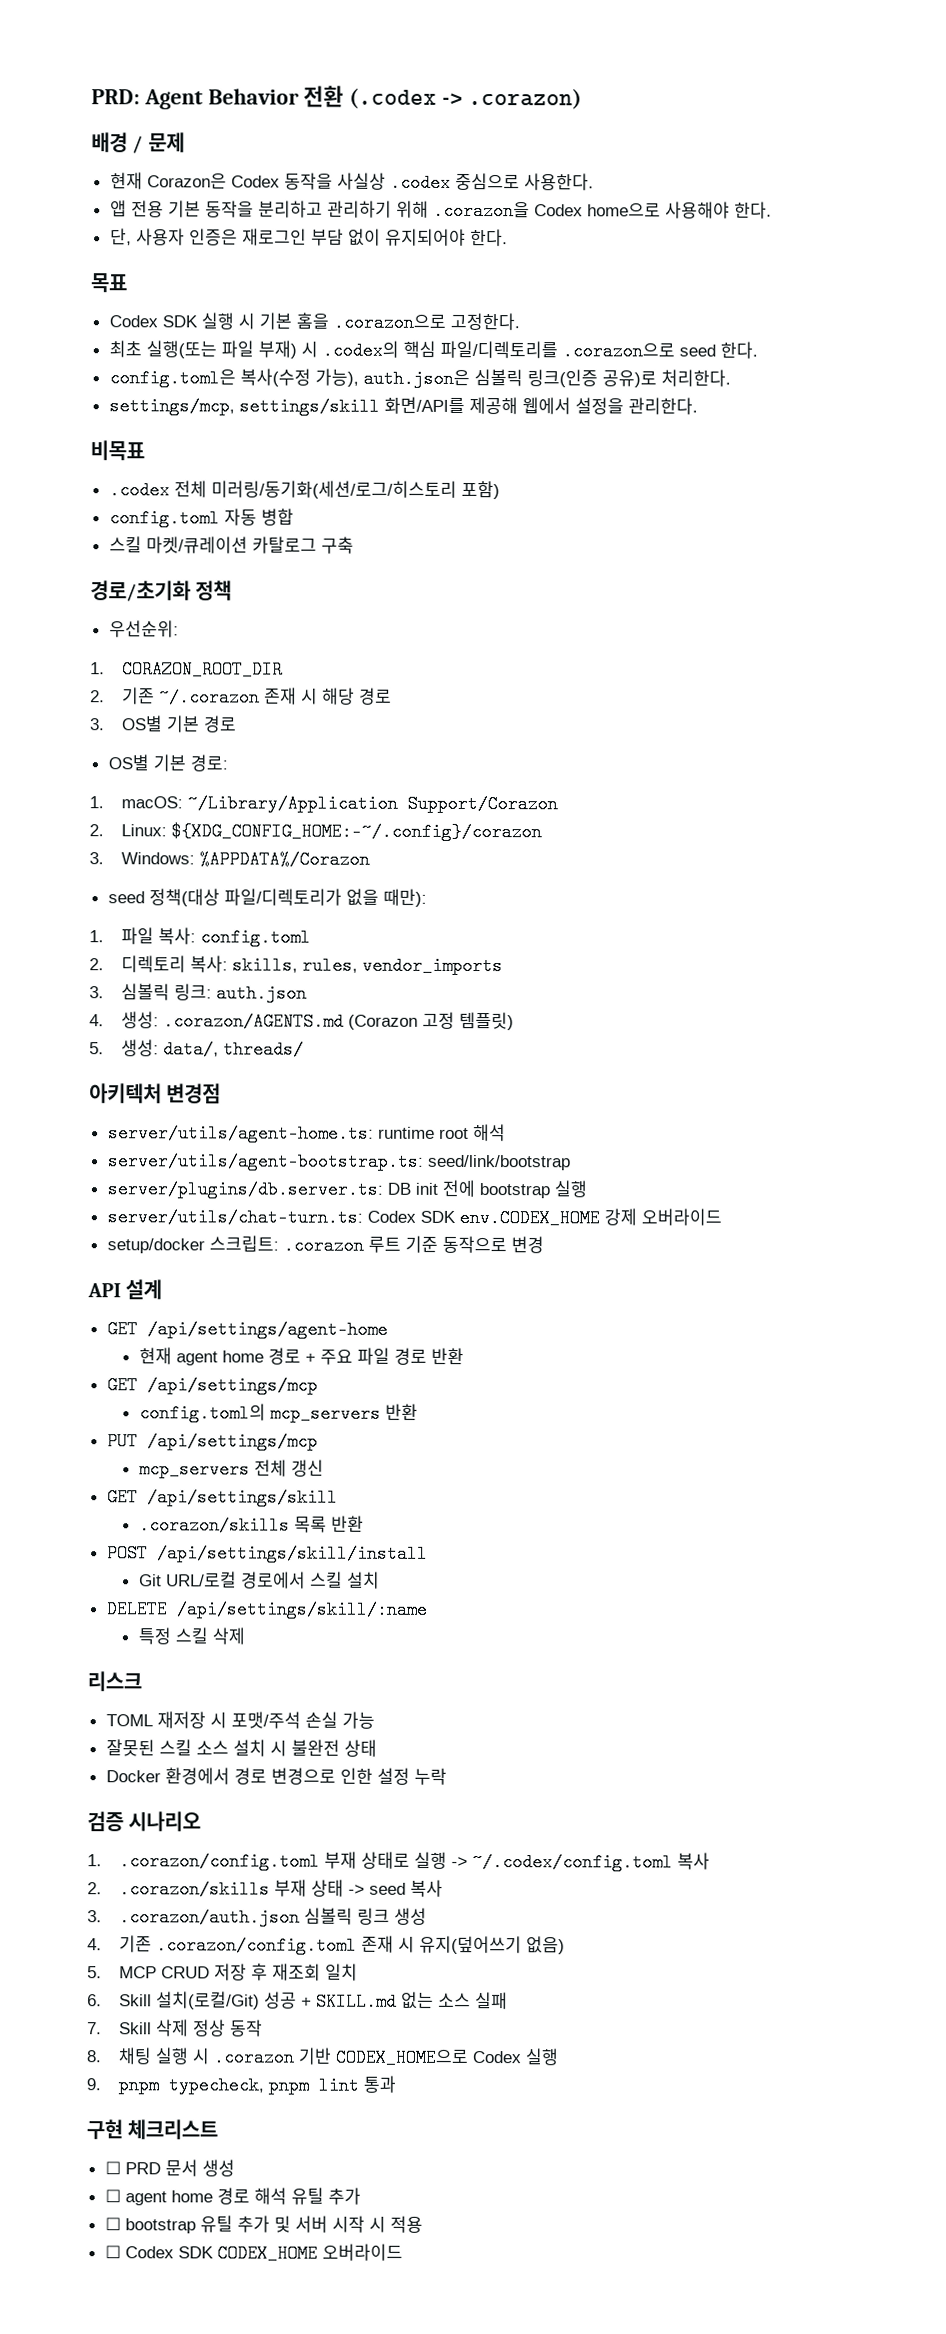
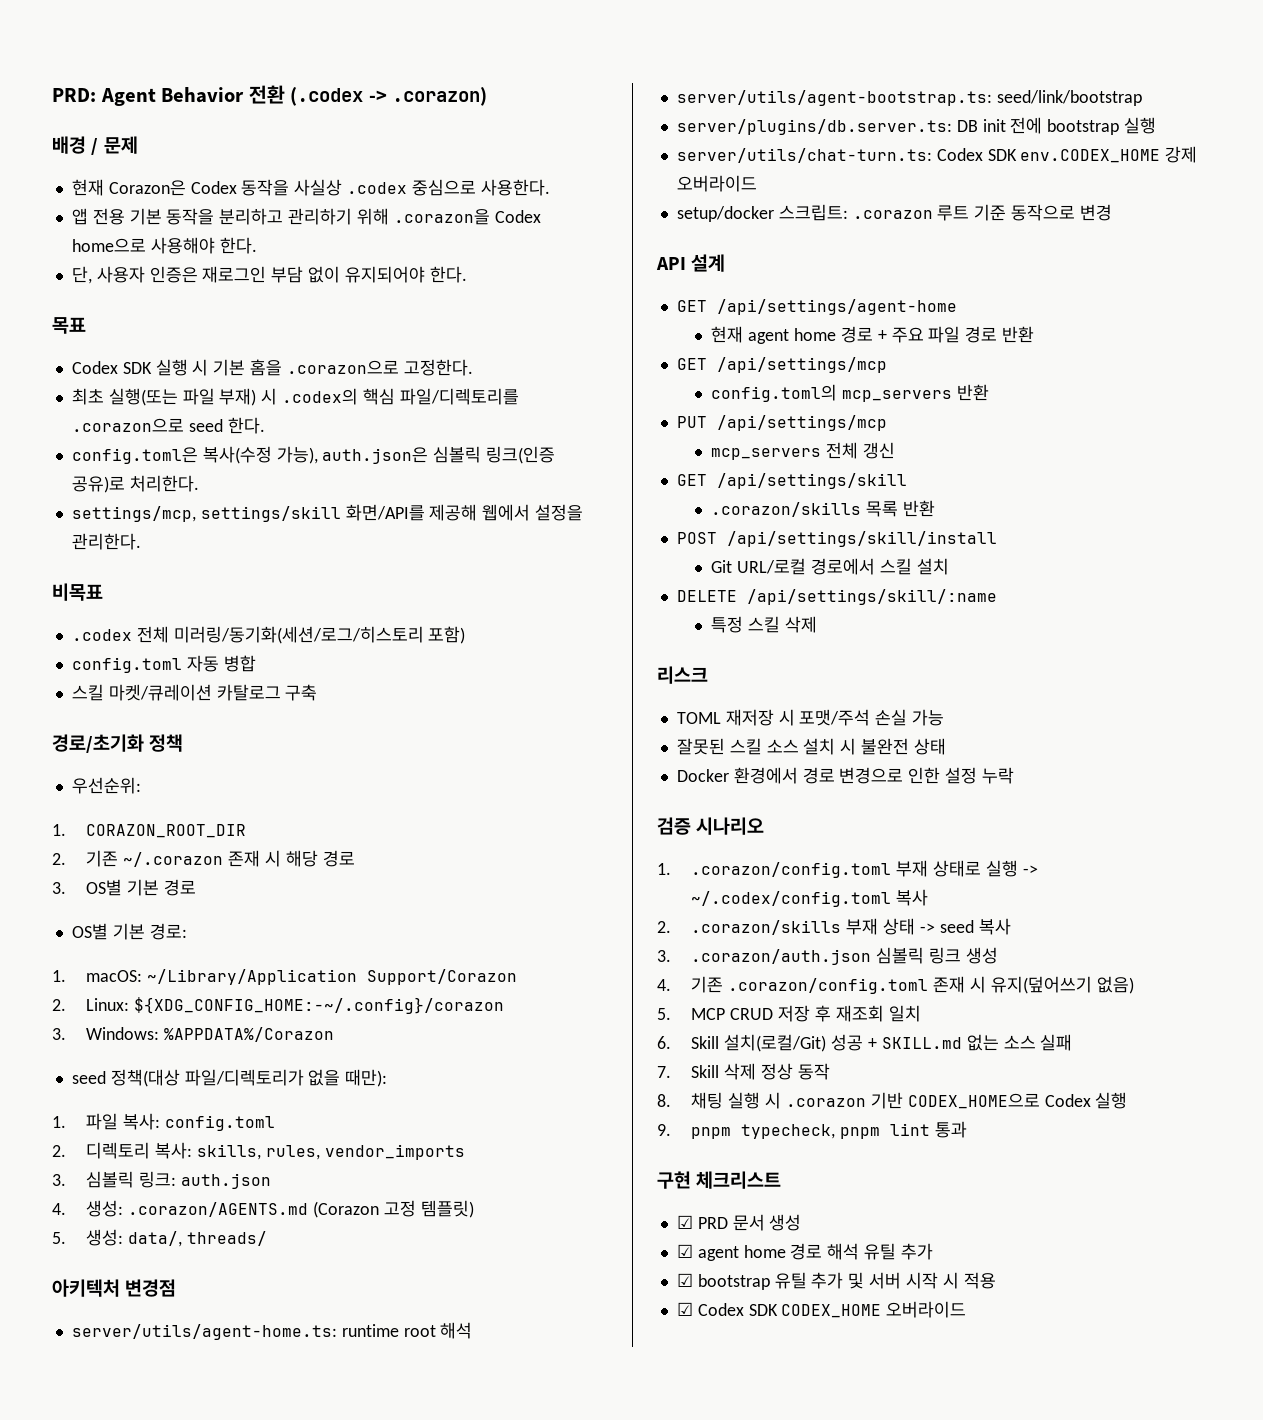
[104,2161,121,2175] ☐ -> [676,1215,693,1229] ☑
[104,2189,121,2203] ☐ -> [676,1244,693,1258] ☑
[104,2217,121,2231] ☐ -> [676,1273,693,1287] ☑
[104,2245,121,2259] ☐ -> [676,1302,693,1316] ☑

